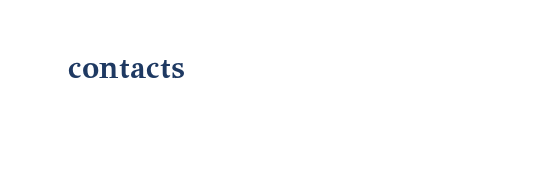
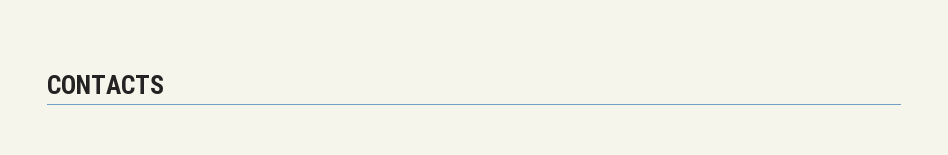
[68,60,185,79] contacts -> [47,75,164,94] CONTACTS

